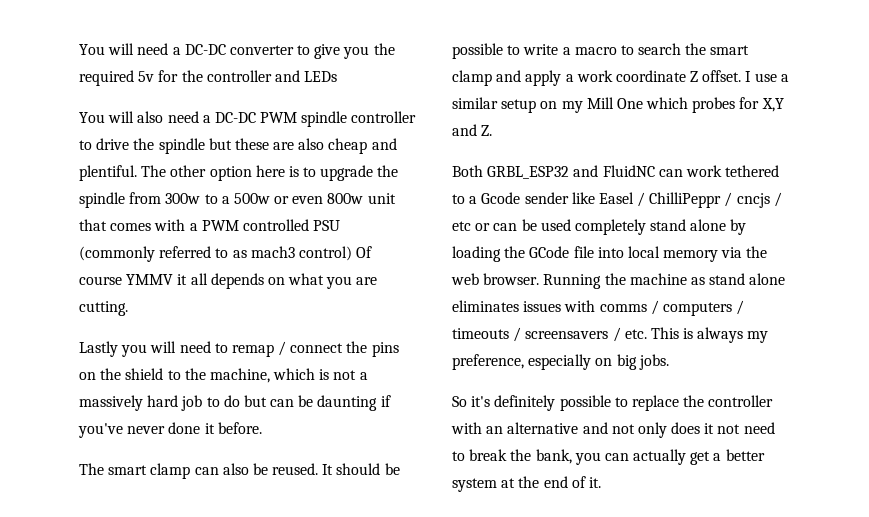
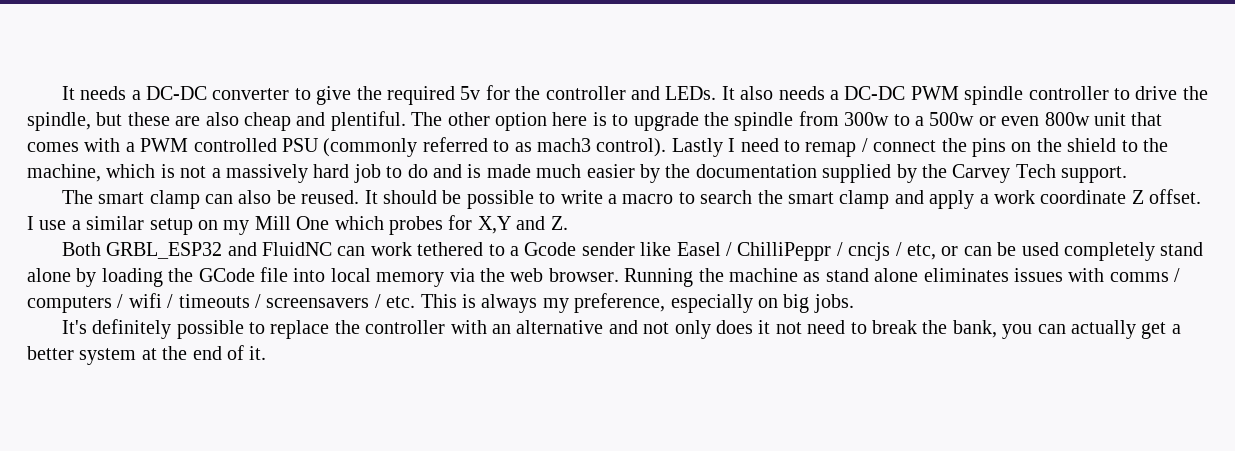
[79,43,169,55] You will need -> [61,86,127,100] It needs
[343,46,370,59] you -> (352, 95) none
[304,71,338,82] [79,111,199,123] LEDs // You will also need -> [665,86,825,100] LEDs. It also needs
[158,138,205,154] spindle -> [27,112,91,131] spindle,
[298,246,373,261] [79,273,378,289] [79,301,128,316] [79,341,177,357] control) Of course YMMV it all depends on what you are cutting. // Lastly you will -> [596,138,736,157] control). Lastly I
[243,395,391,411] [78,422,262,438] but can be daunting if you've never done it before. -> [432,164,1128,183] and is made much easier by the documentation supplied by the Carvey Tech support.
[452,221,471,231] etc -> [906,244,936,260] etc,
(745, 307) none -> [128,293,174,308] wifi /
[452,396,491,407] So it's -> [61,320,87,334] It's

